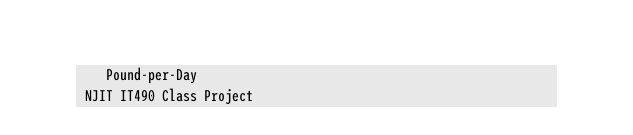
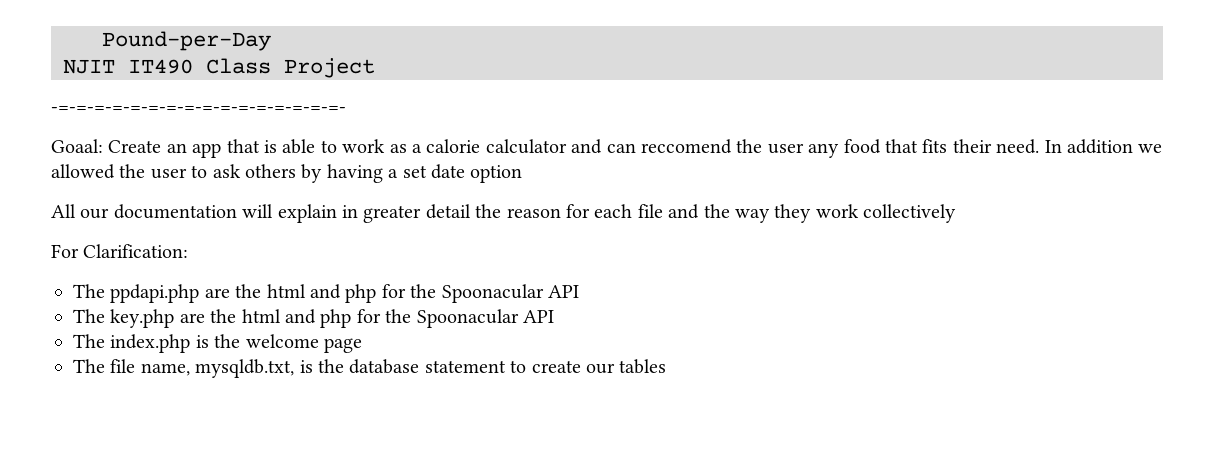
(253, 96) none -> [51,106,346,113] [51,139,1163,158] [51,164,523,183] [51,204,957,223] [51,244,189,258] [73,284,579,303] [73,309,554,328] [73,334,362,353] [73,359,667,378] // -=-=-=-=-=-=-=-=-=-=-=-=-=-=-=-=- // Goaal: Create an app that is able to work as a calorie calculator and can reccomend the user any food that fits their need. In addition we allowed the user to ask others by having a set date option // All our documentation will explain in greater detail the reason for each file and the way they work collectively // For Clarification: // The ppdapi.php are the html and php for the Spoonacular API // The key.php are the html and php for the Spoonacular API // The index.php is the welcome page // The file name, mysqldb.txt, is the database statement to create our tables

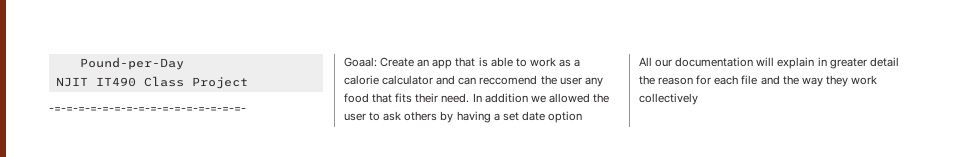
[51,244,189,258] [73,284,579,303] [73,309,554,328] [73,334,362,353] [73,359,667,378] // For Clarification: // The ppdapi.php are the html and php for the Spoonacular API // The key.php are the html and php for the Spoonacular API // The index.php is the welcome page // The file name, mysqldb.txt, is the database statement to create our tables -> (698, 99) none

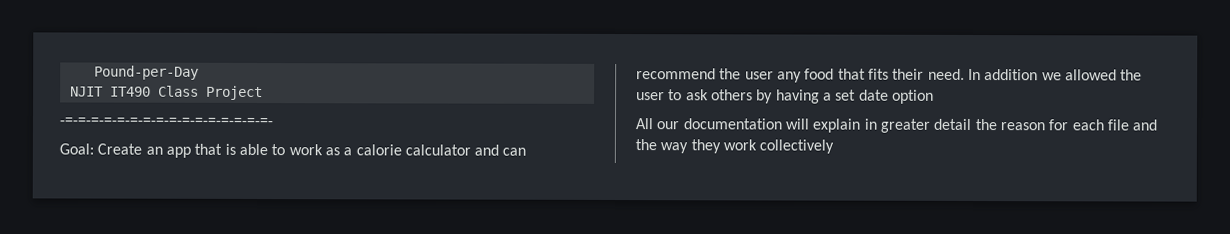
[344,57,377,67] Goaal: -> [59,143,94,155] Goal:
[479,75,538,85] reccomend -> [636,68,716,80] recommend

